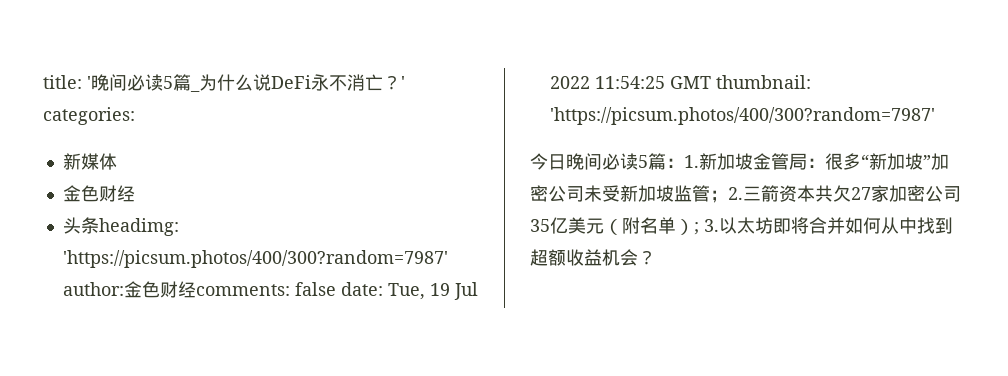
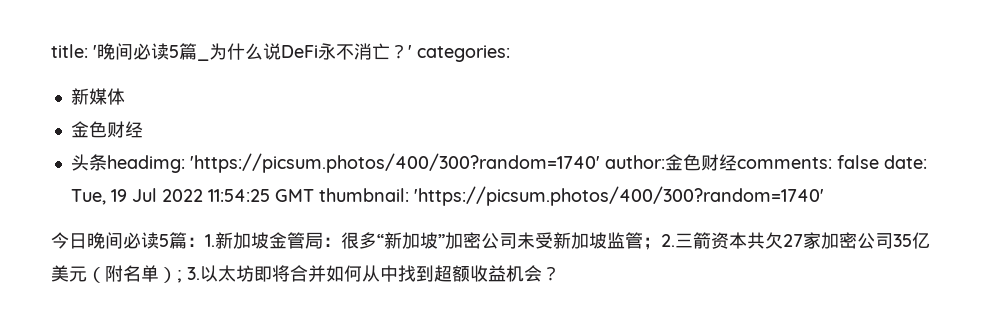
[62,250,448,268] 'https://picsum.photos/400/300?random=7987' -> [189,153,600,173] 'https://picsum.photos/400/300?random=1740'
[549,107,935,125] 'https://picsum.photos/400/300?random=7987' -> [413,186,824,206] 'https://picsum.photos/400/300?random=1740'

